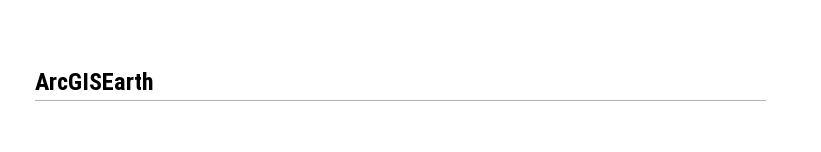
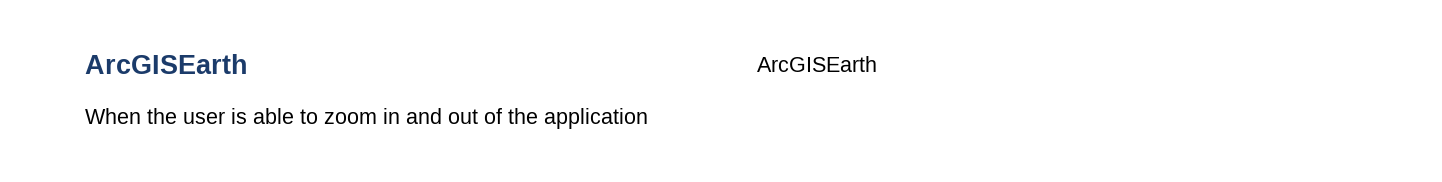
[35,72,154,90] ArcGISEarth -> [85,54,248,74] [85,108,648,129] [757,56,877,72] ArcGISEarth // When the user is able to zoom in and out of the application ArcGISEarth

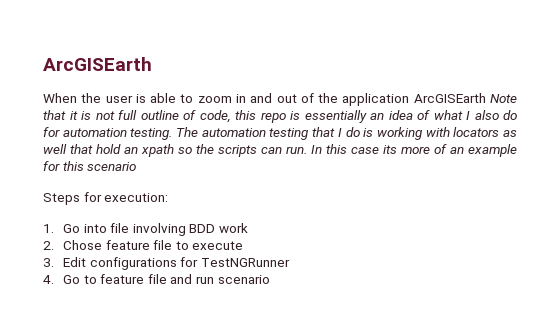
(877, 64) none -> [489,94,517,103] [43,110,517,123] [43,127,517,140] [43,144,517,157] [43,161,137,171] [43,192,169,205] [43,223,249,236] [43,240,244,250] [43,257,290,270] [43,274,270,284] Note that it is not full outline of code, this repo is essentially an idea of what I also do for automation testing. The automation testing that I do is working with locators as well that hold an xpath so the scripts can run. In this case its more of an example for this scenario // Steps for execution: // 1. Go into file involving BDD work // 2. Chose feature file to execute // 3. Edit configurations for TestNGRunner // 4. Go to feature file and run scenario

